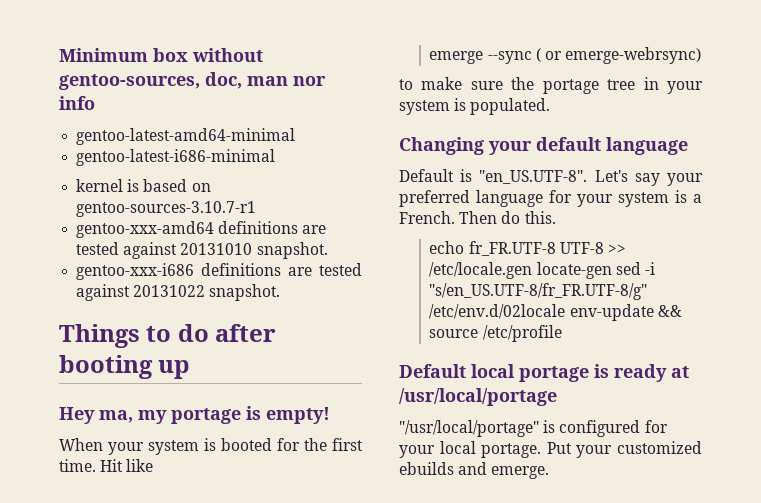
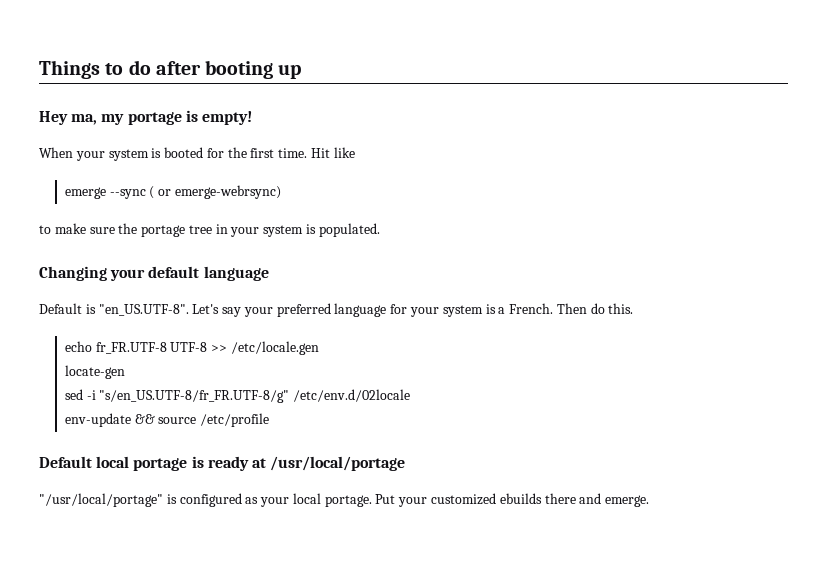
[59,48,263,62] [59,72,326,90] [59,96,95,110] [76,128,296,145] [76,149,276,166] [76,179,211,192] [76,201,257,217] [76,221,327,238] [76,242,328,259] [76,263,362,280] [76,284,281,301] Minimum box without gentoo-sources, doc, man nor info // gentoo-latest-amd64-minimal // gentoo-latest-i686-minimal // kernel is based on gentoo-sources-3.10.7-r1 // gentoo-xxx-amd64 definitions are tested against 20131010 snapshot. // gentoo-xxx-i686 definitions are tested against 20131022 snapshot. // -> (39, 69) none
(533, 270) none -> (319, 348) //
(612, 270) none -> (125, 372) //
(566, 311) none -> (411, 395) //
[644,420,668,433] for -> [245,497,259,504] as
(454, 468) none -> [544,493,576,504] there

